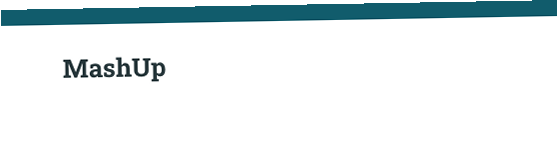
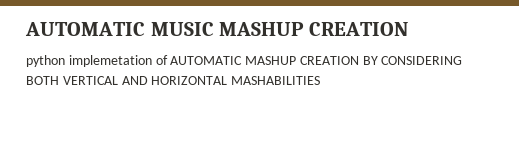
[62,56,166,84] MashUp -> [25,22,409,36] [26,55,463,67] [26,76,321,85] AUTOMATIC MUSIC MASHUP CREATION // python implemetation of AUTOMATIC MASHUP CREATION BY CONSIDERING BOTH VERTICAL AND HORIZONTAL MASHABILITIES

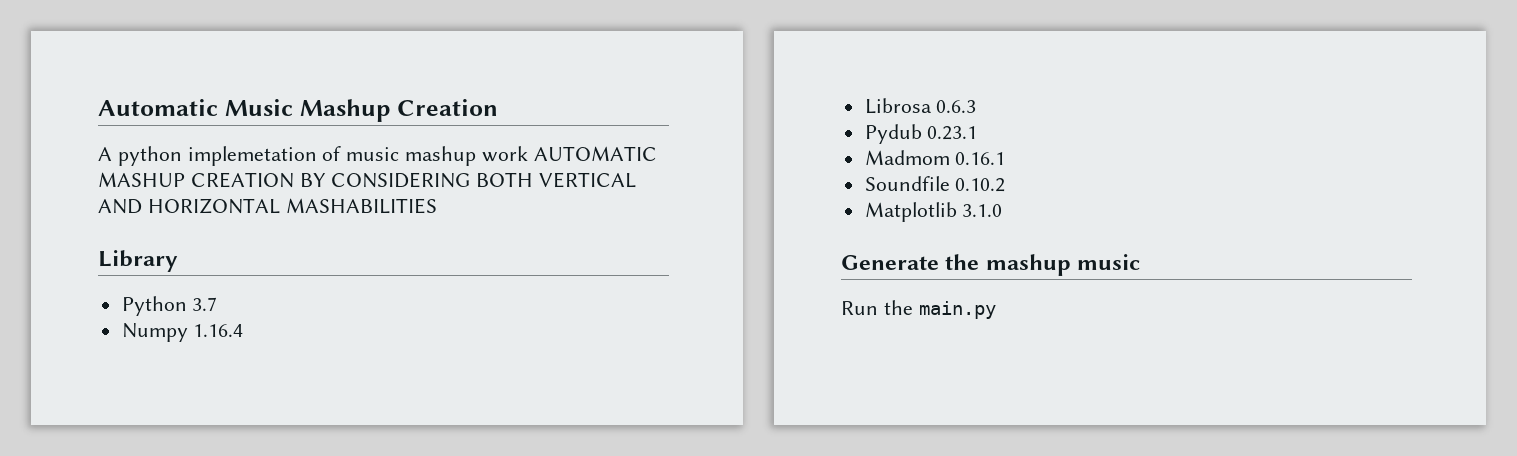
[25,22,409,36] [26,55,168,67] AUTOMATIC MUSIC MASHUP CREATION // python implemetation of -> [98,99,499,122] [98,146,528,166] Automatic Music Mashup Creation // A python implemetation of music mashup work
(321, 80) none -> [98,250,178,272] [121,296,218,316] [121,323,244,342] [864,98,977,114] [864,124,978,144] [864,150,1006,165] [864,176,1006,192] [864,202,1003,222] [841,254,1141,276] [841,300,996,319] // Library // Python 3.7 // Numpy 1.16.4 // Librosa 0.6.3 // Pydub 0.23.1 // Madmom 0.16.1 // Soundfile 0.10.2 // Matplotlib 3.1.0 // Generate the mashup music // Run the main.py

